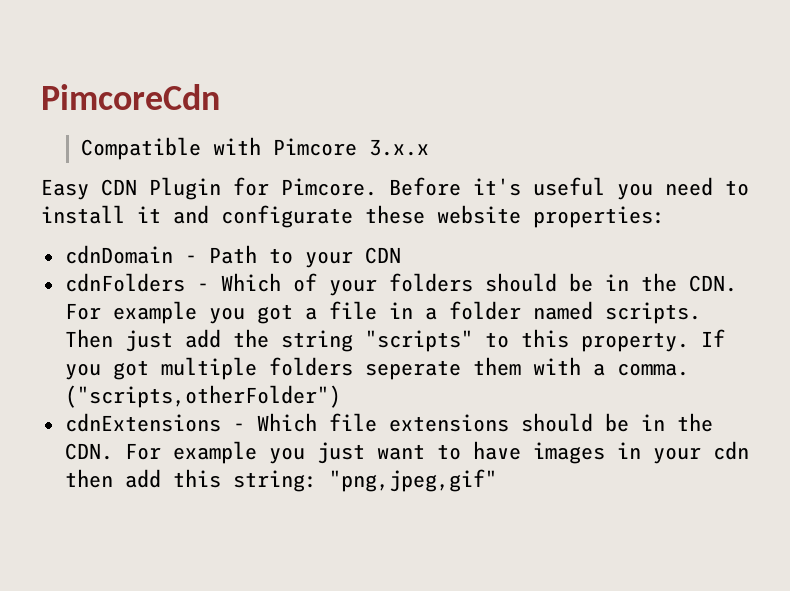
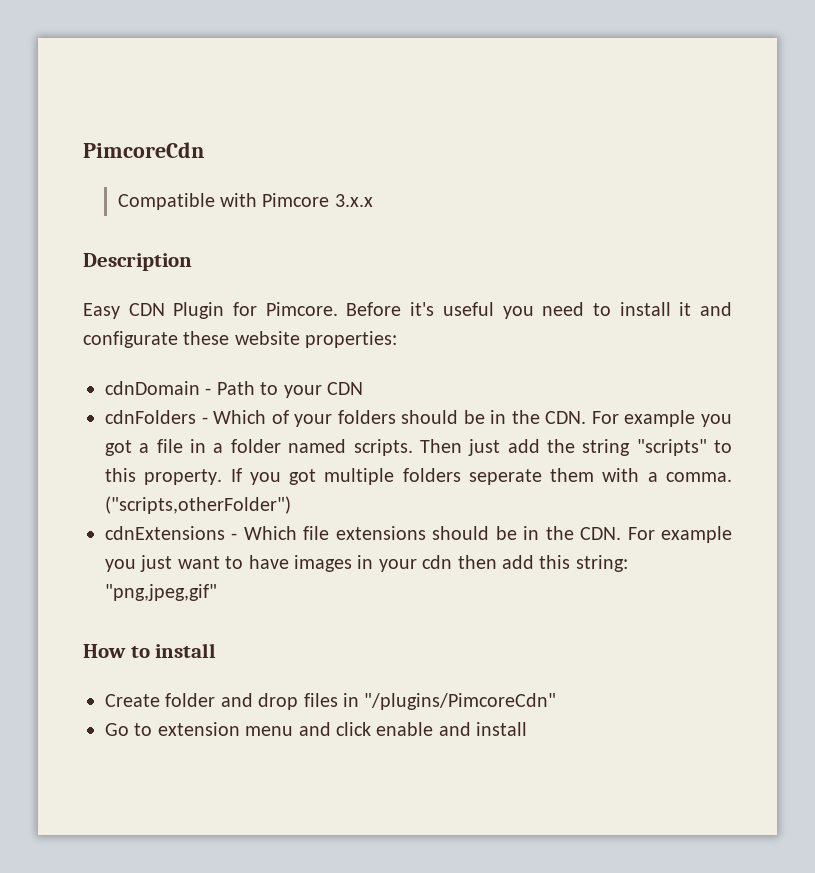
(429, 147) none -> [83,253,192,271] // Description
(497, 480) none -> [83,643,217,658] [105,693,557,710] [105,722,528,736] // How to install // Create folder and drop files in "/plugins/PimcoreCdn" // Go to extension menu and click enable and install

